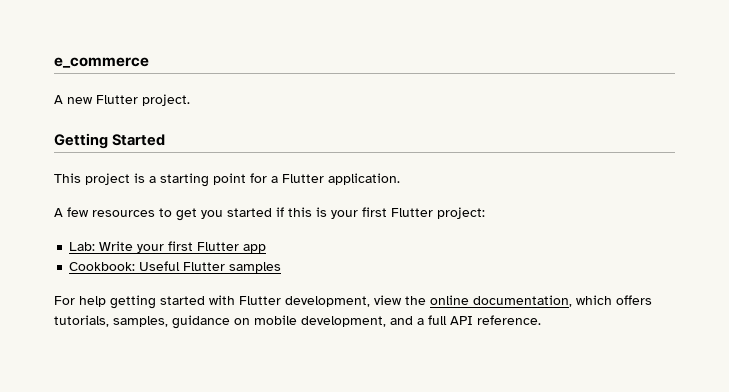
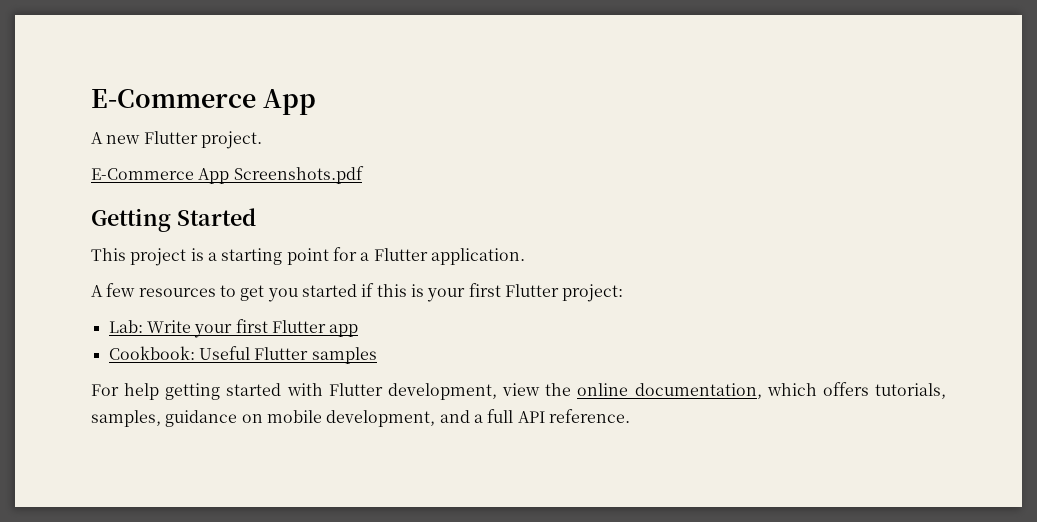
[54,57,149,68] e_commerce -> [91,89,316,115] E-Commerce App
(190, 100) none -> [91,166,364,184] // E-Commerce App Screenshots.pdf

